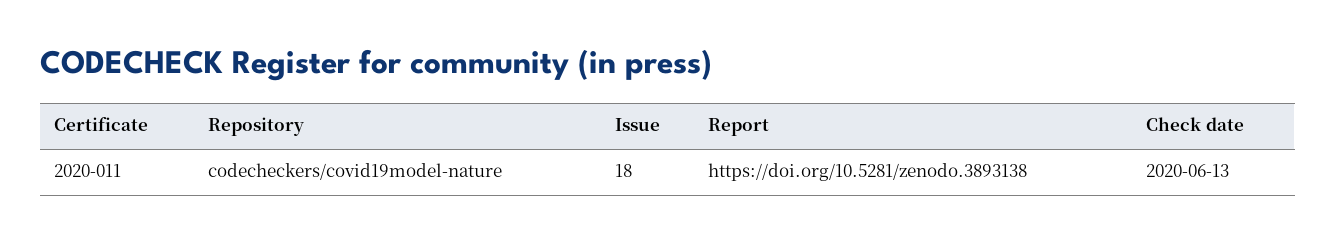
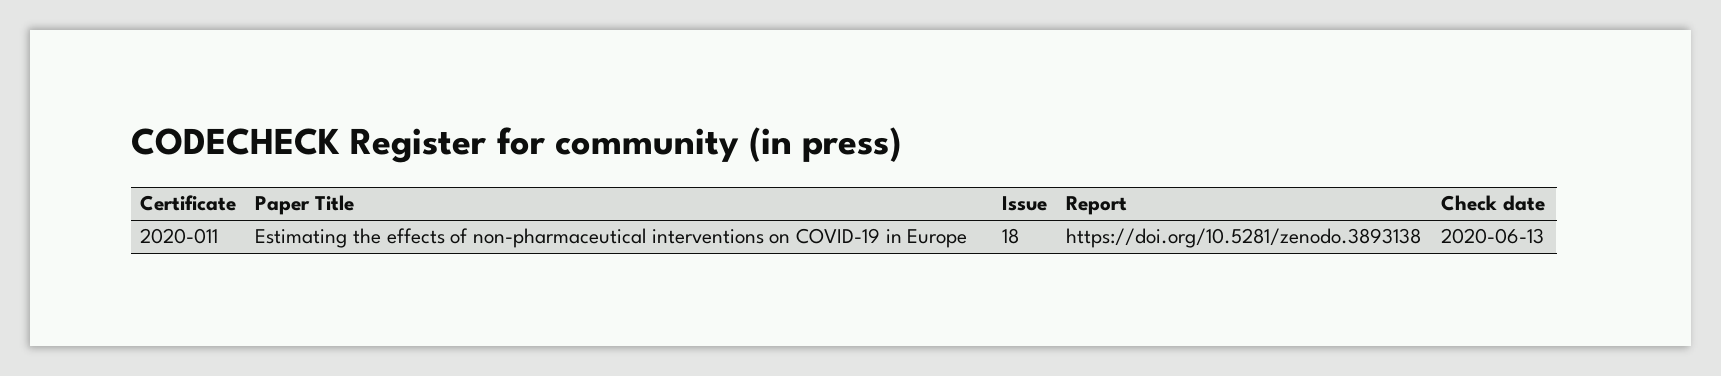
[208,117,305,136] Repository -> [255,195,355,215] Paper Title
[208,163,503,180] codecheckers/covid19model-nature -> [255,228,968,248] Estimating the effects of non-pharmaceutical interventions on COVID-19 in Europe

